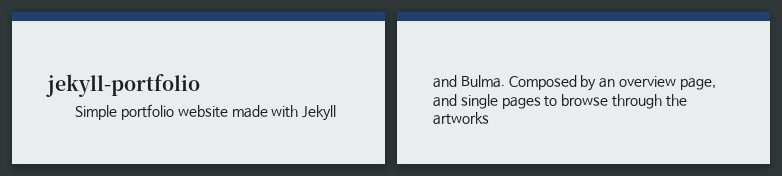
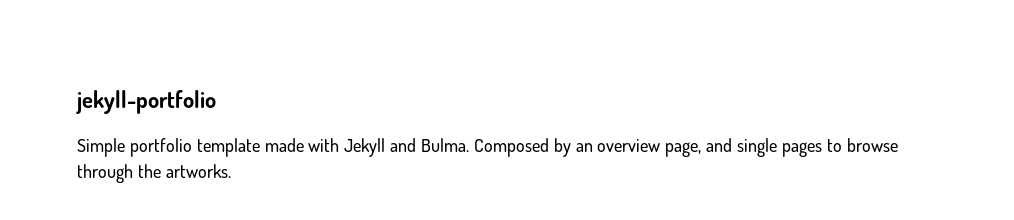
[177,105,228,118] website -> [196,138,260,157] template
[433,112,489,125] artworks -> [165,164,231,178] artworks.

